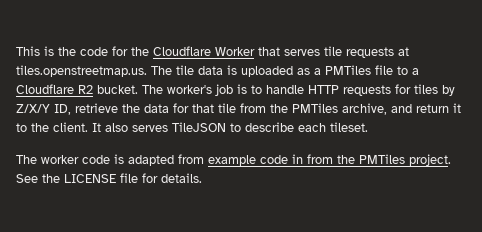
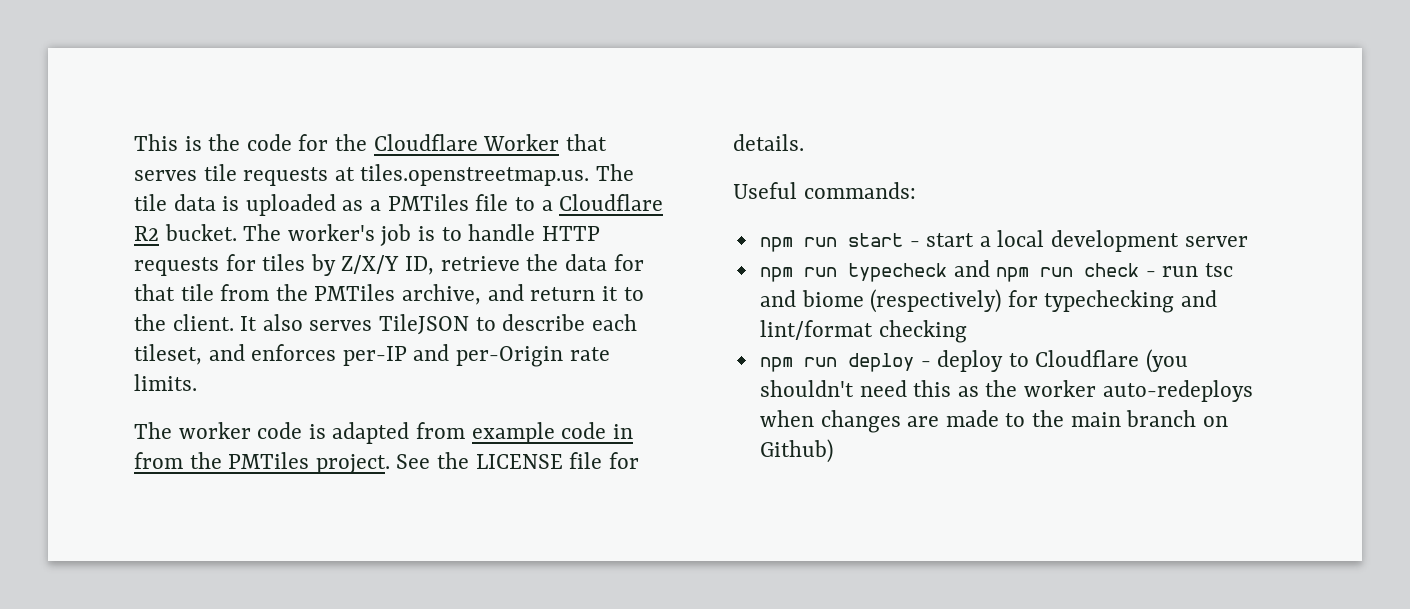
[330,122,368,132] tileset. -> [134,344,610,367] [134,374,197,391] tileset, and enforces per-IP and per-Origin rate limits.
(202, 178) none -> [733,182,916,199] [759,230,1248,252] [759,260,1234,282] [759,289,1218,313] [759,320,967,343] [759,349,1189,373] [759,380,1253,402] [759,410,1228,433] [759,439,833,463] // Useful commands: // npm run start - start a local development server // npm run typecheck and npm run check - run tsc and biome (respectively) for typechecking and lint/format checking // npm run deploy - deploy to Cloudflare (you shouldn't need this as the worker auto-redeploys when changes are made to the main branch on Github)

